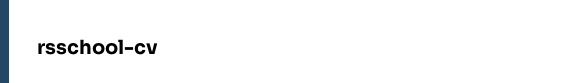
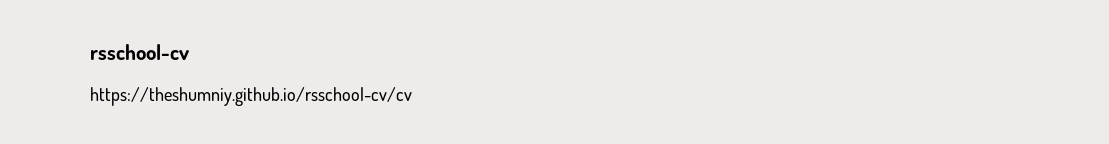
(158, 47) none -> [90,87,412,106] // https://theshumniy.github.io/rsschool-cv/cv

